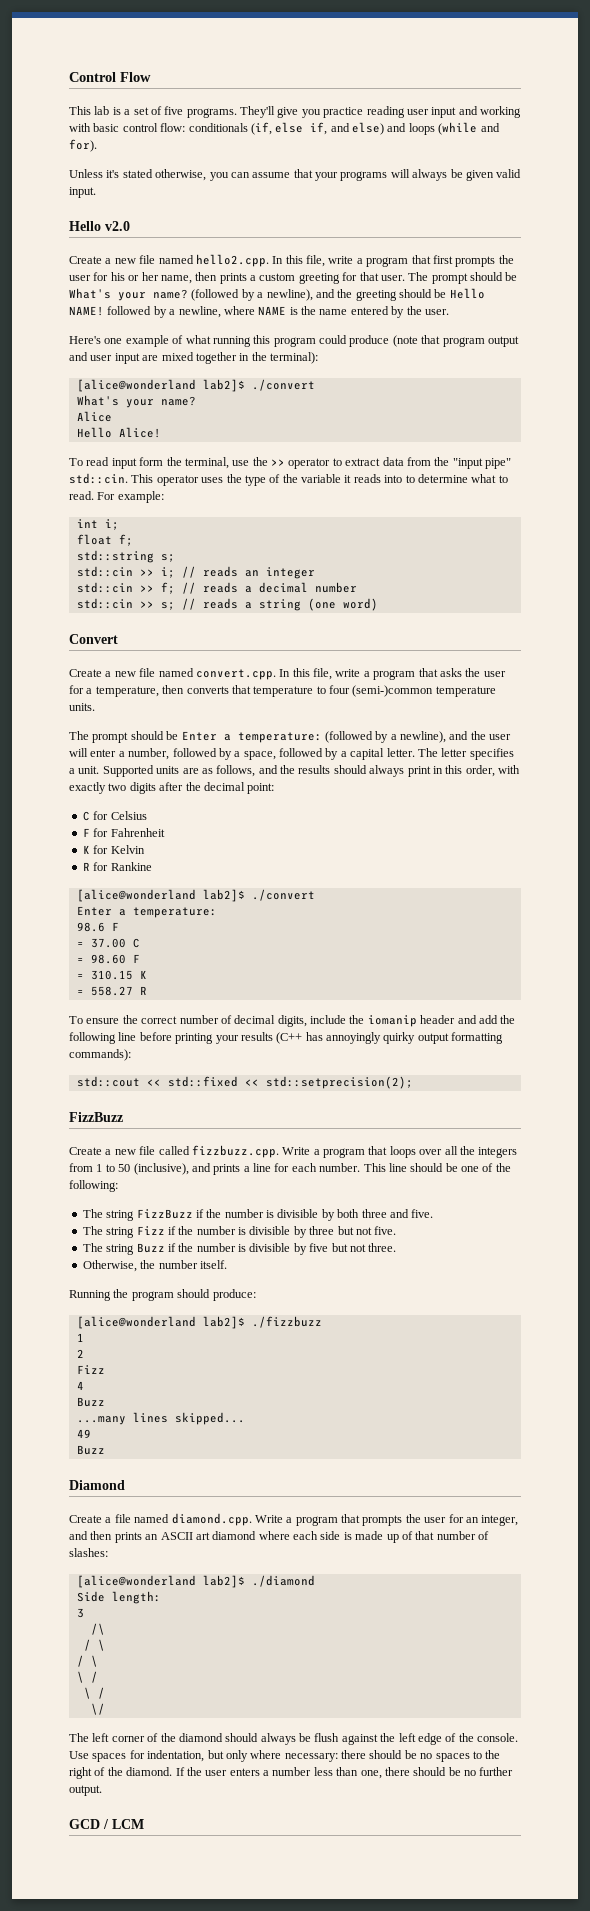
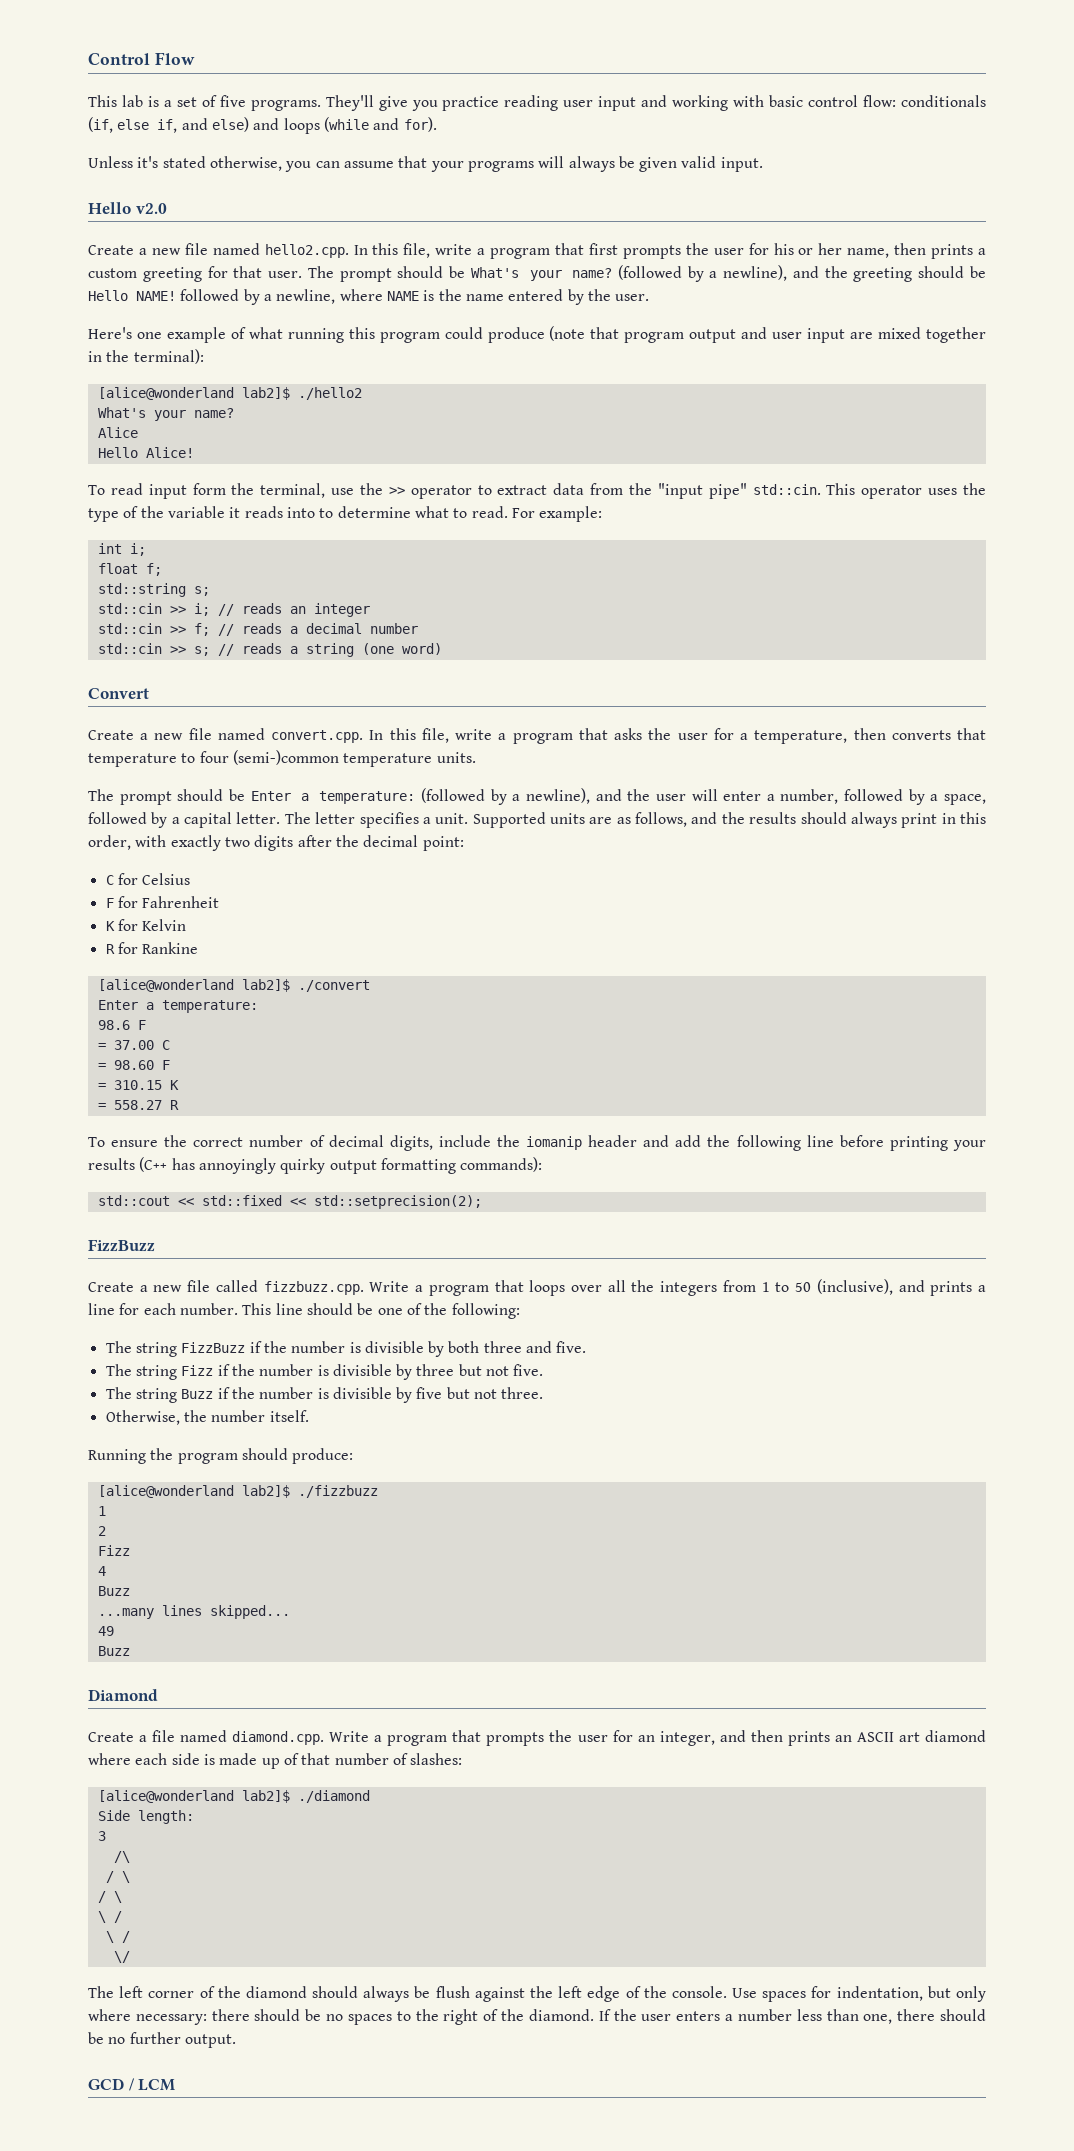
[251,379,315,391] ./convert -> [297,387,362,400] ./hello2

